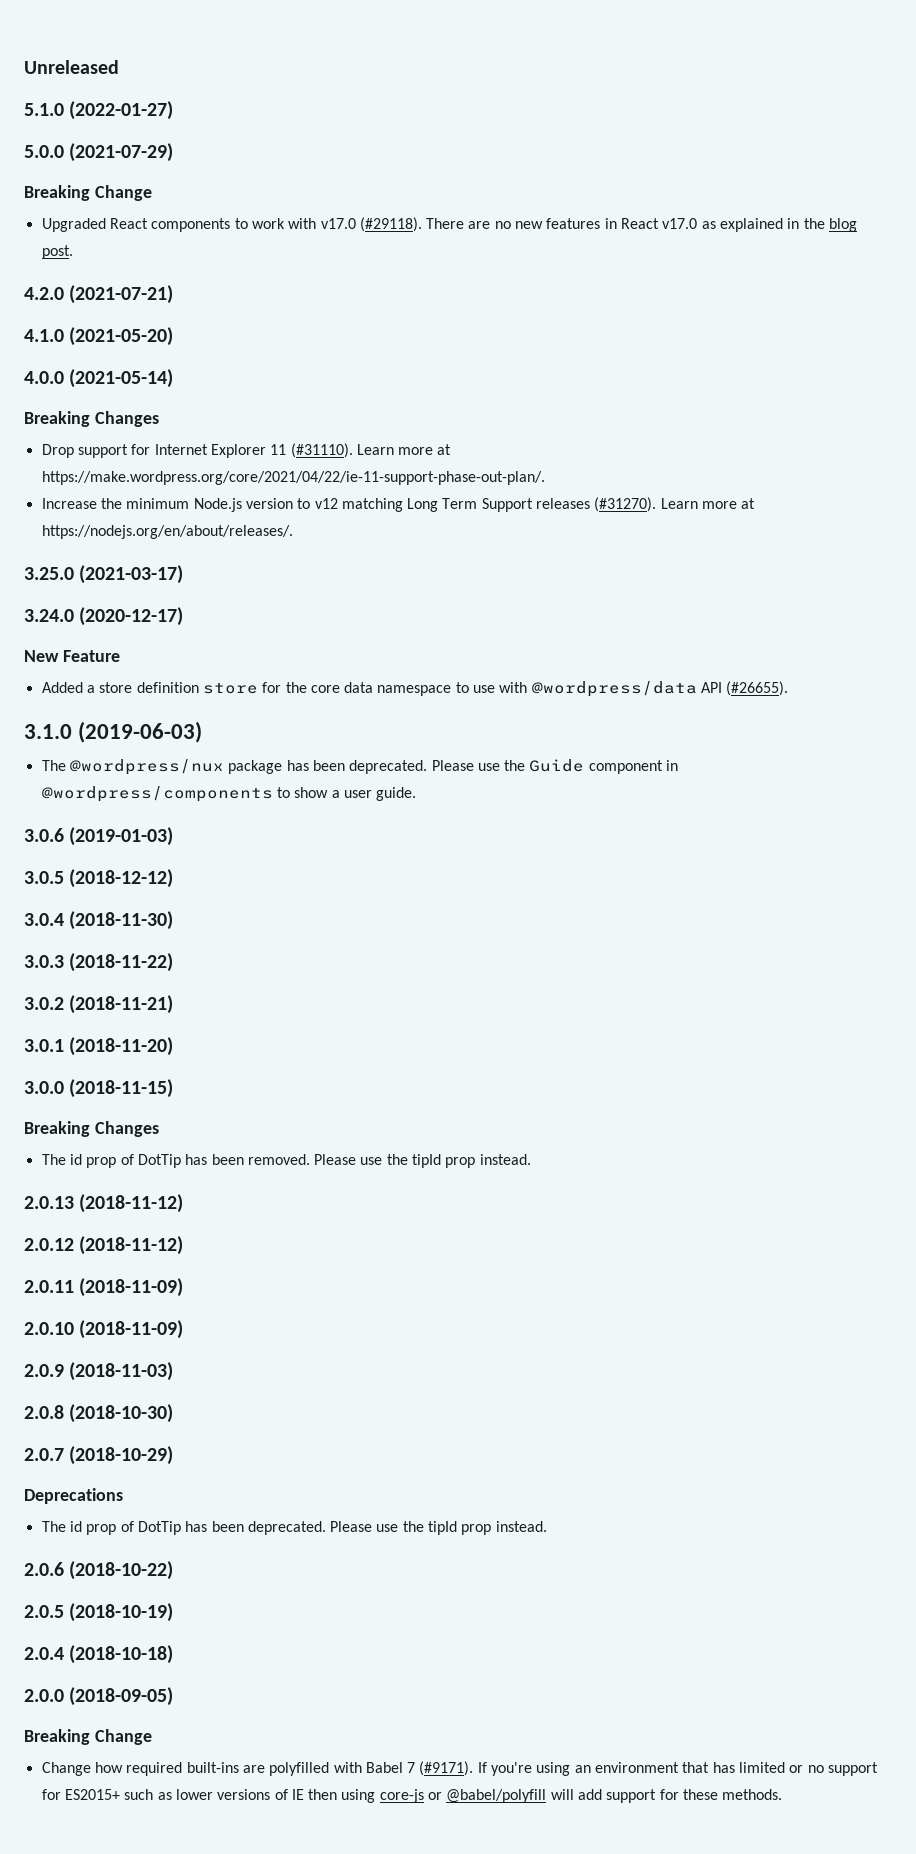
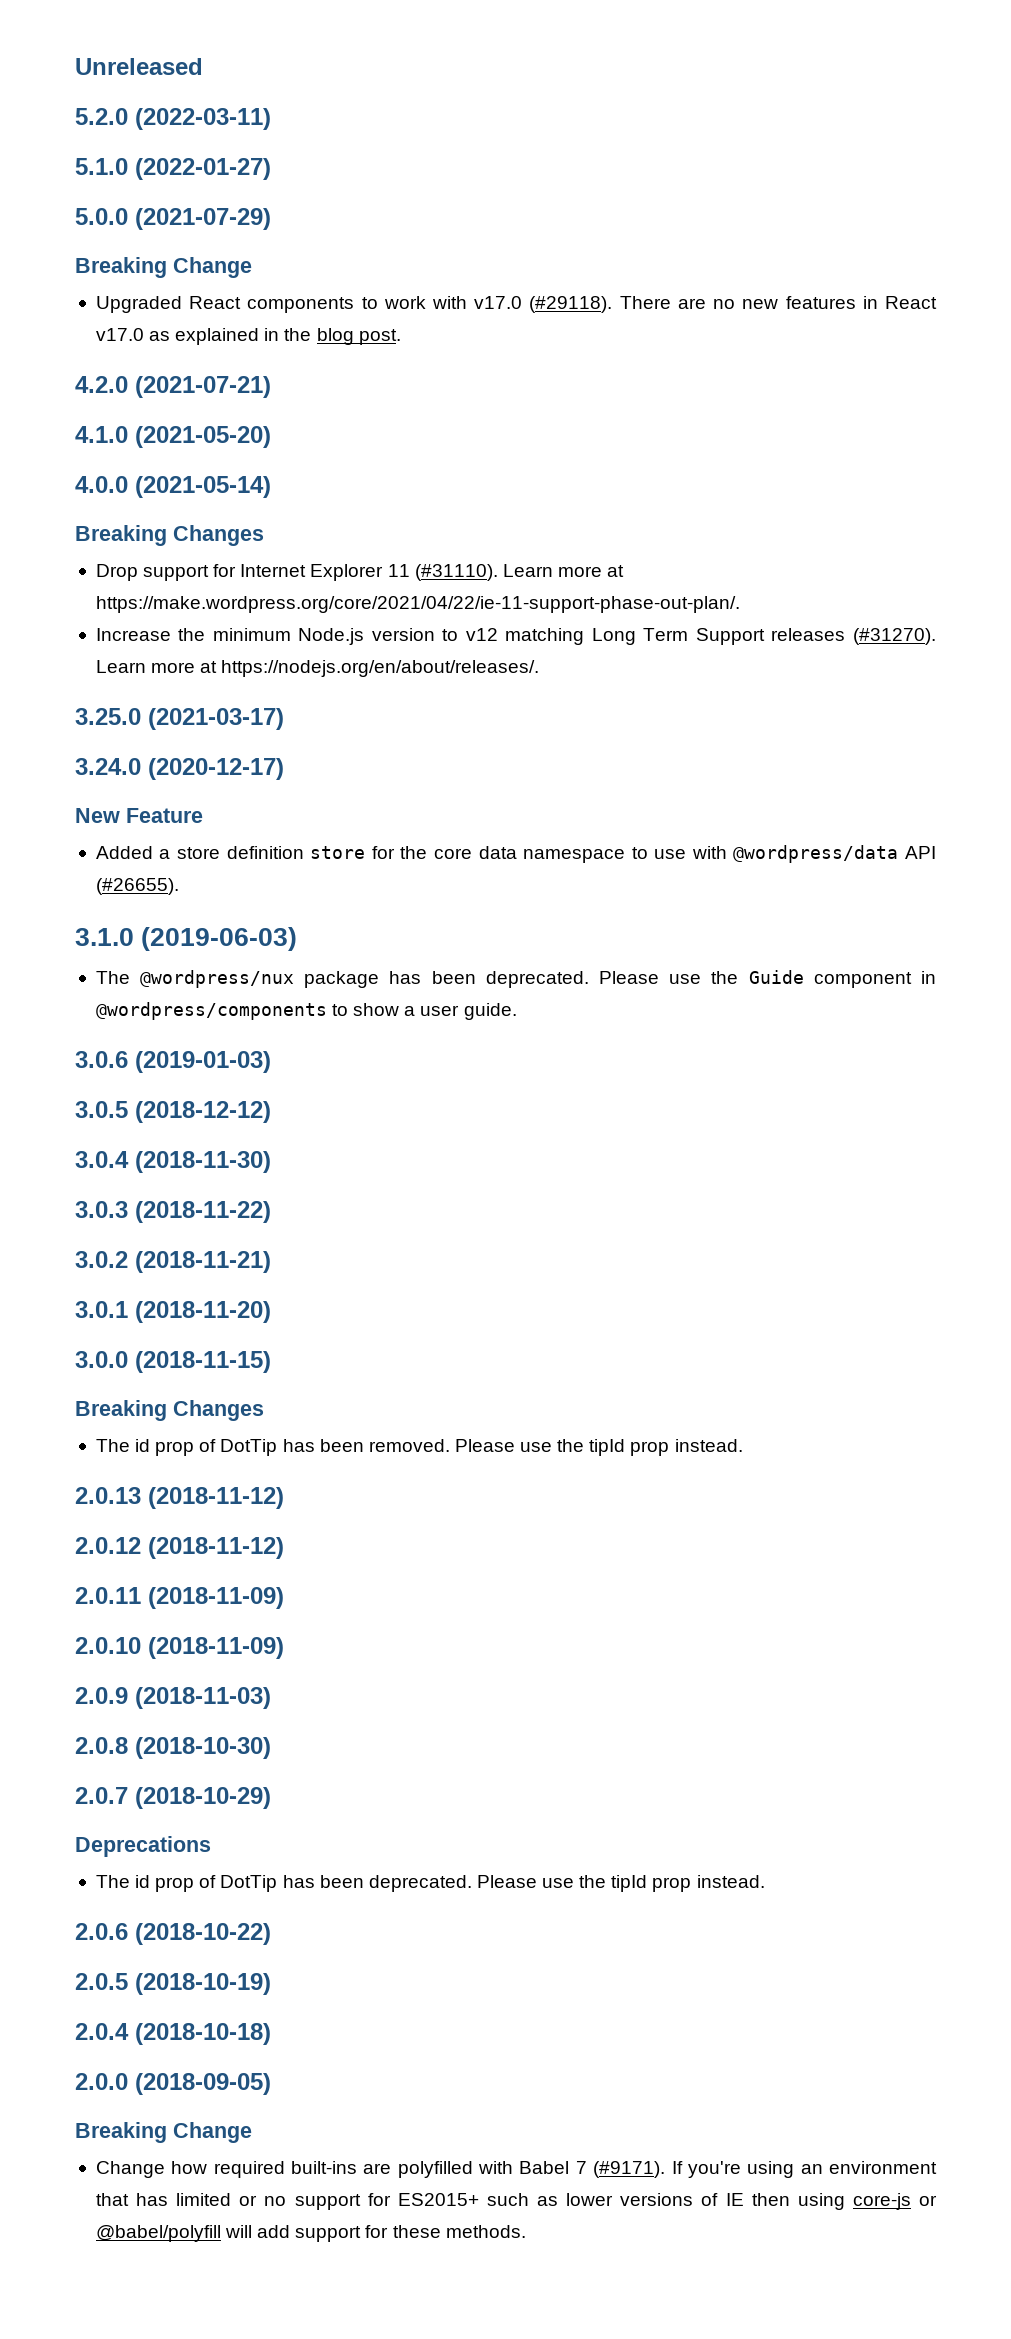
(119, 67) none -> [75,108,271,130] // 5.2.0 (2022-03-11)

